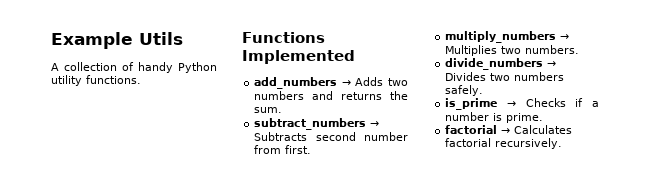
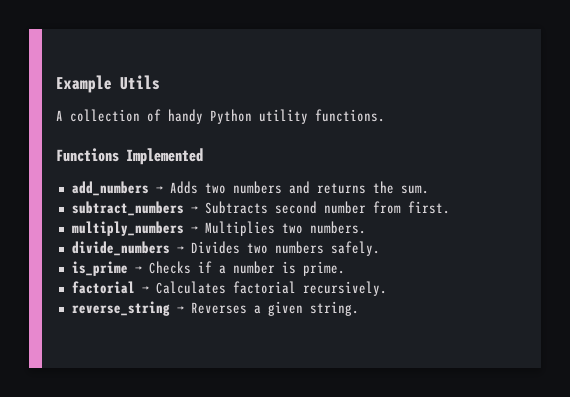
(563, 143) none -> [71,301,359,316] // reverse_string → Reverses a given string.

